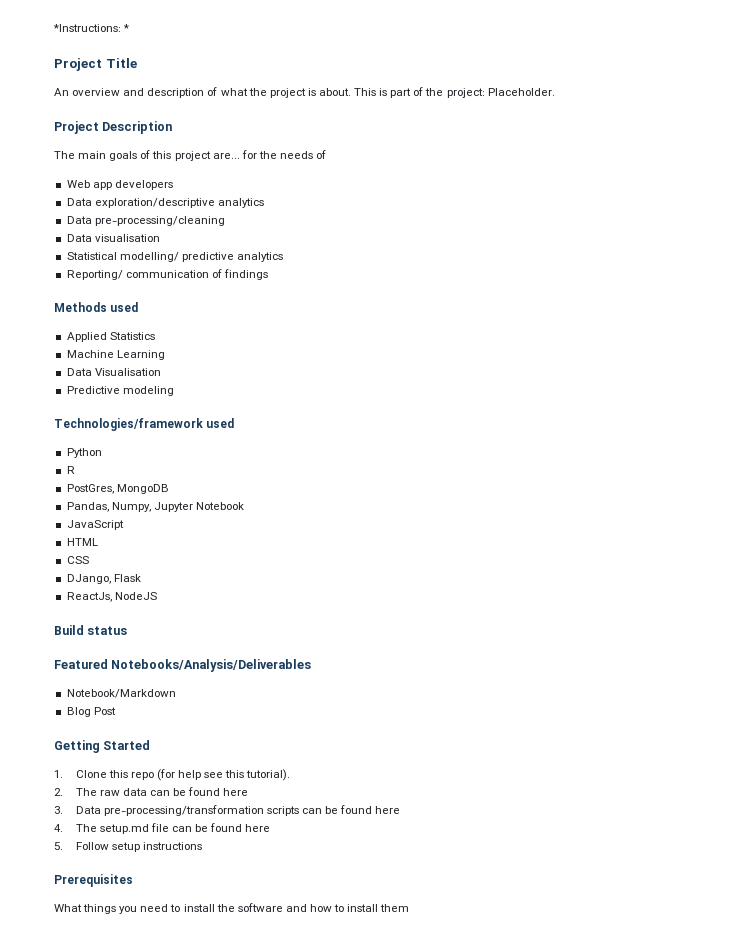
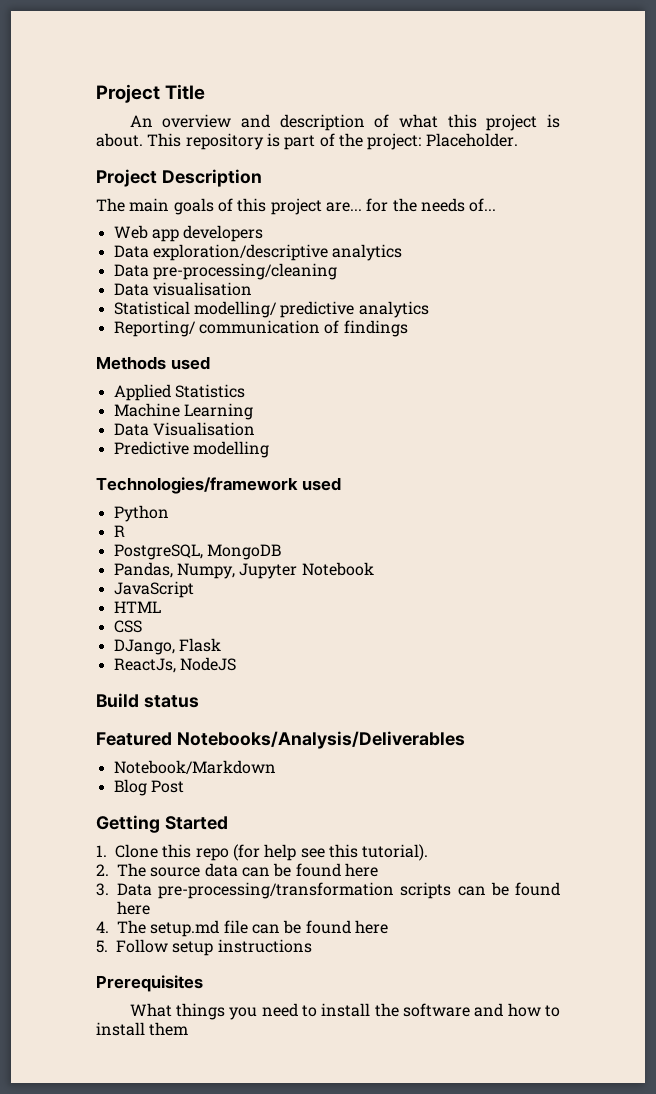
[53,24,130,32] *Instructions: * // -> (96, 93) none
[248,88,267,96] the -> [447,114,477,128] this
(377, 92) none -> [185,133,264,150] repository
[316,150,327,159] of -> [469,198,497,212] of...
[122,386,174,396] modeling -> [192,441,269,458] modelling
[66,484,114,494] PostGres, -> [113,544,203,560] PostgreSQL,
[99,790,120,796] raw -> [150,867,201,877] source

